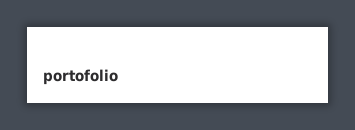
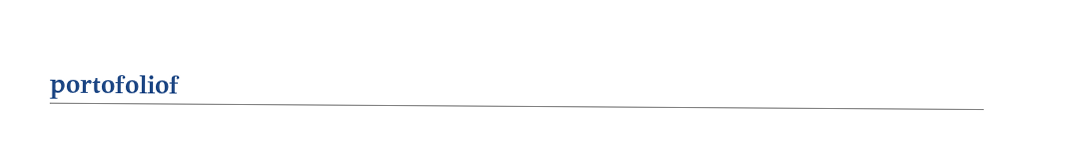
[43,69,118,85] portofolio -> [49,74,180,100] portofoliof

